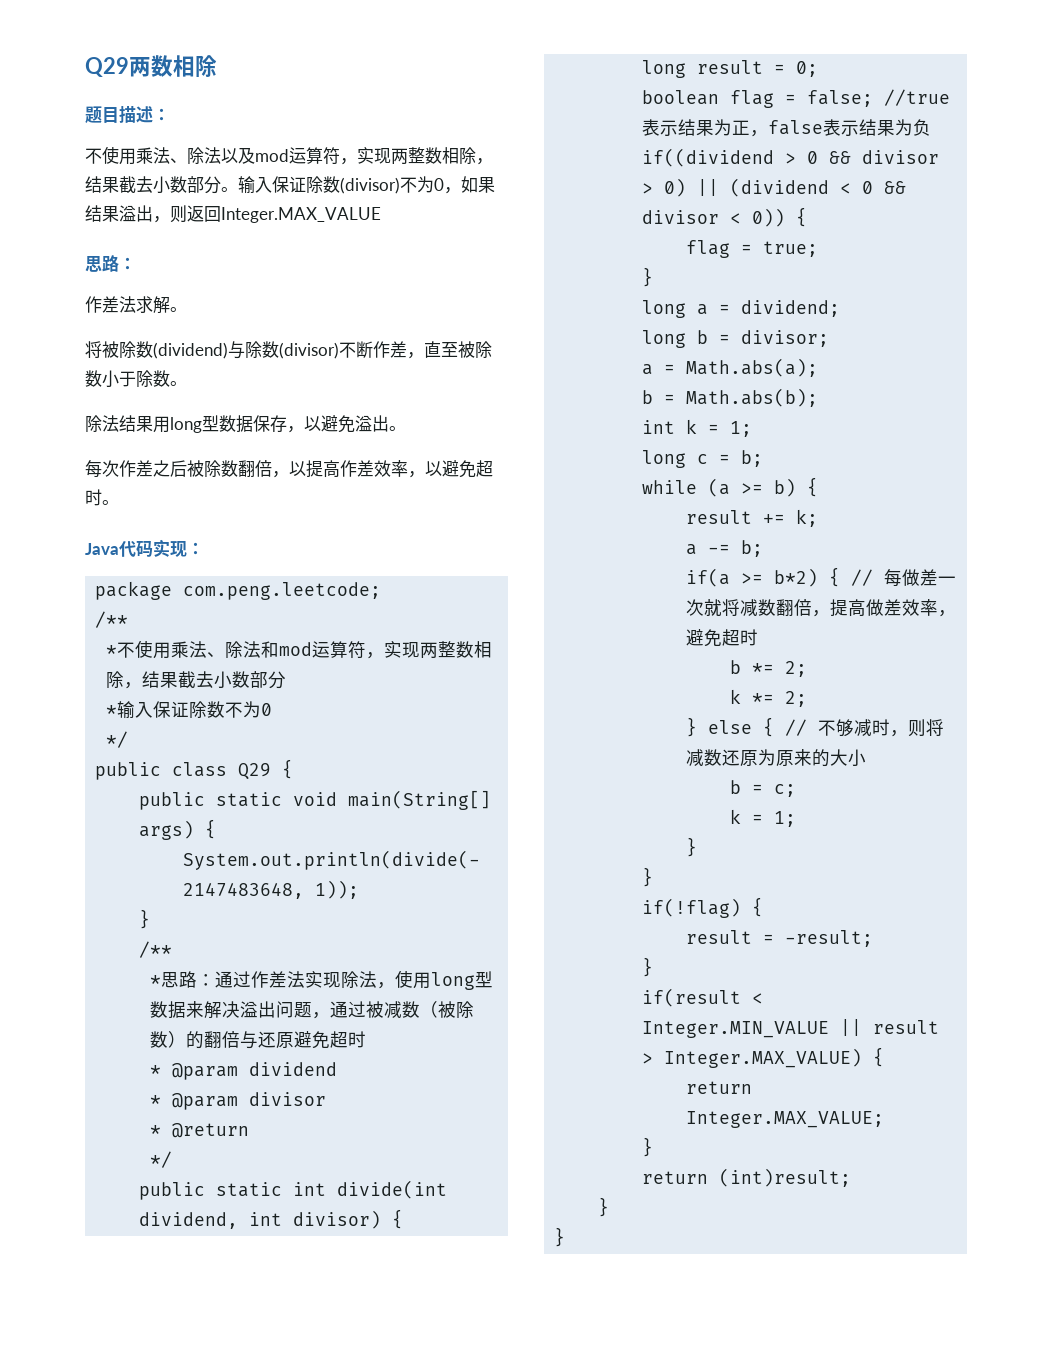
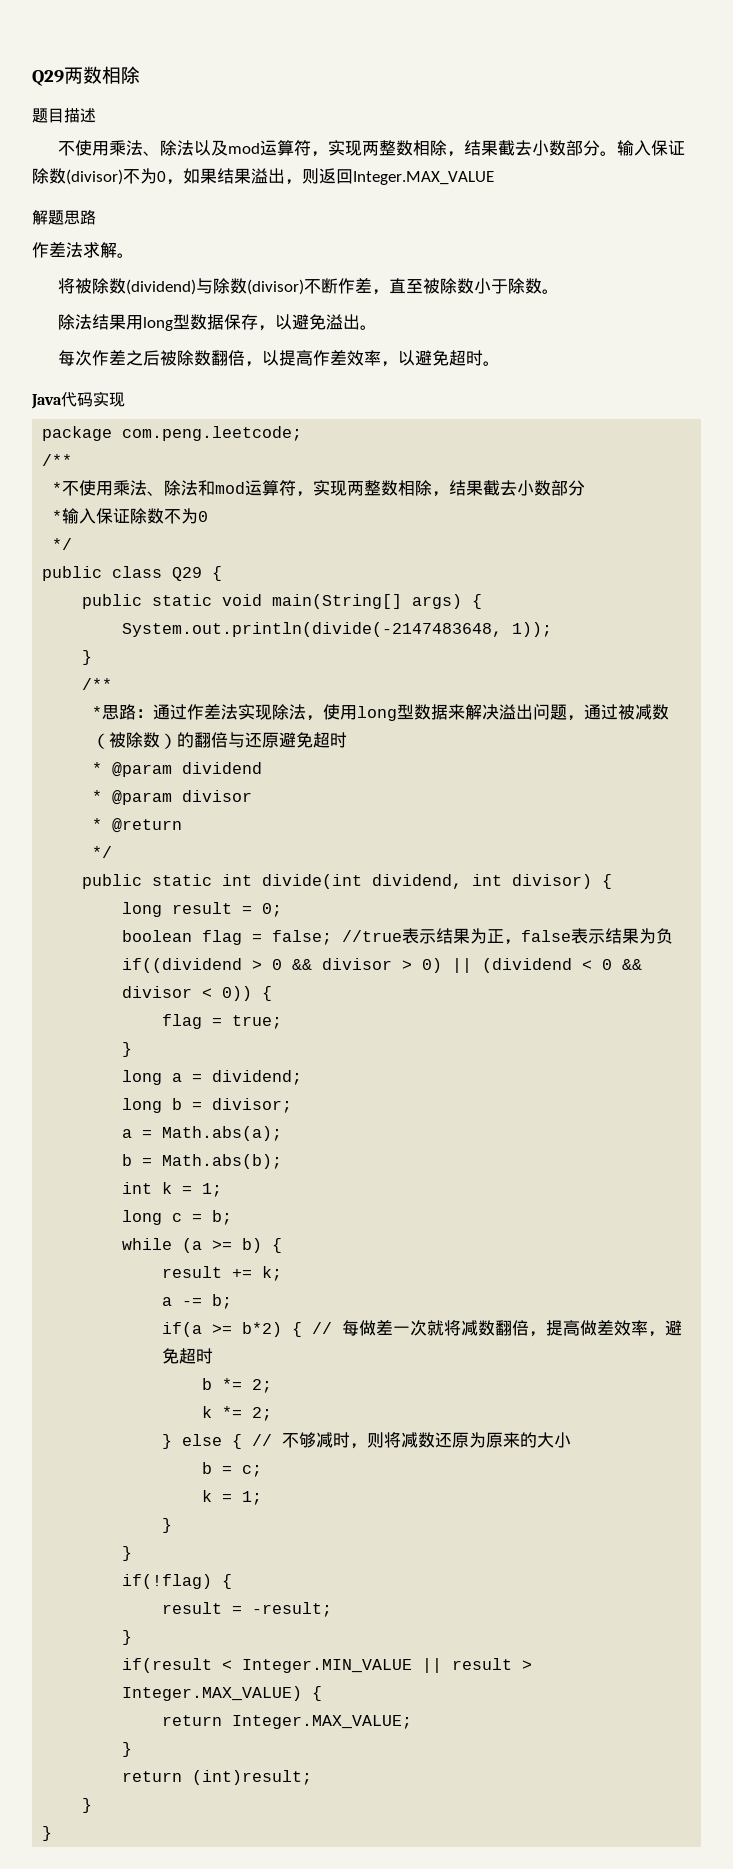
[153,108,170,121] ： -> (96, 115) none
[85,255,136,272] 思路： -> [32,210,96,225] 解题思路
[187,542,204,555] ： -> (125, 399) none

